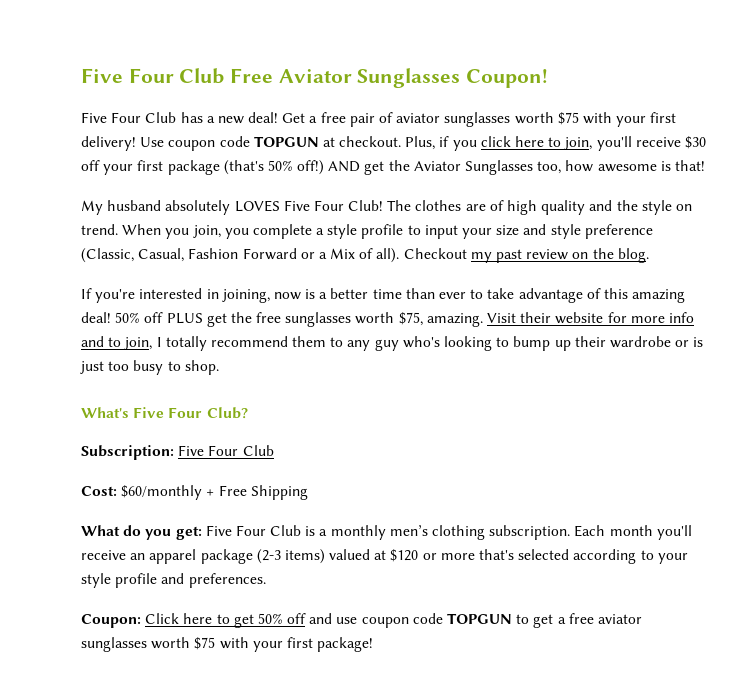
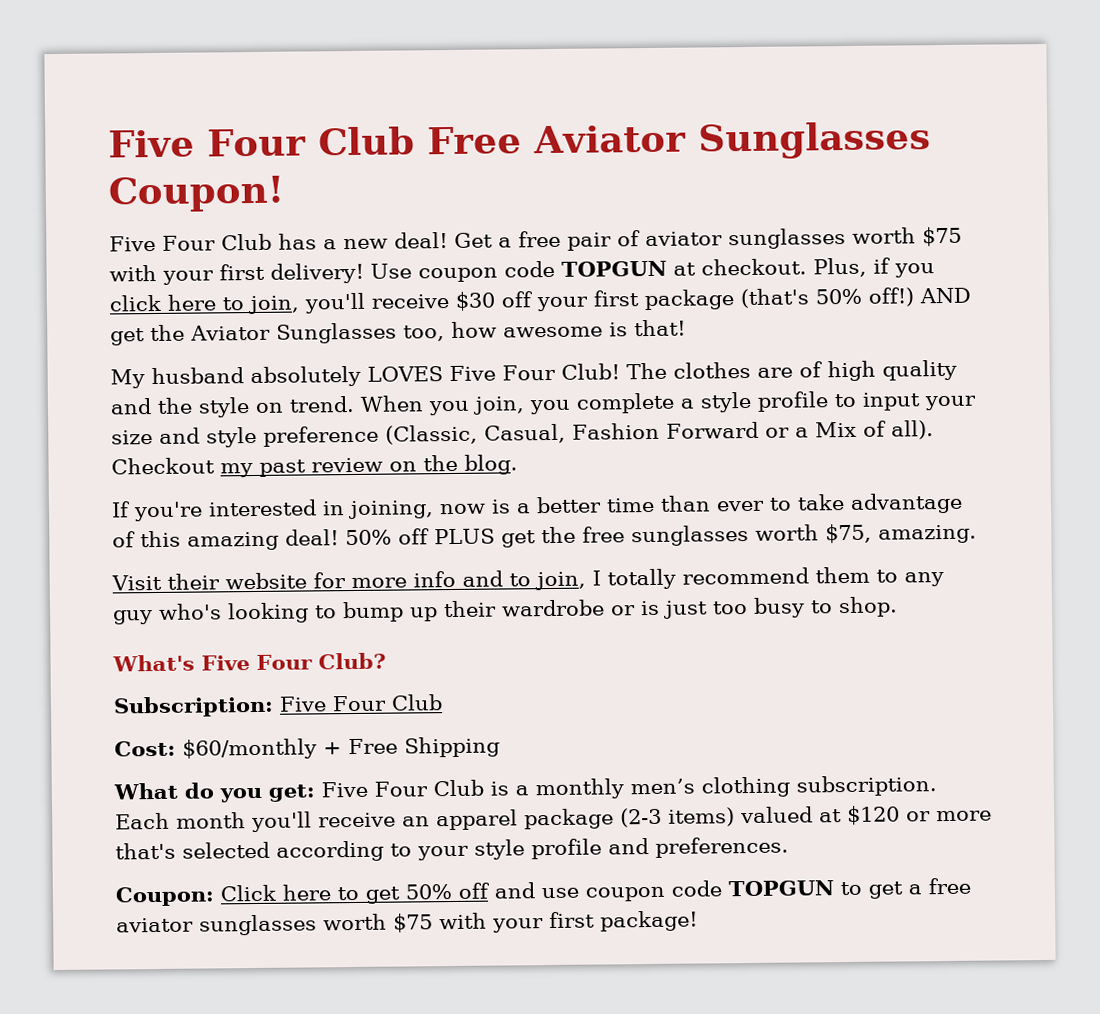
(483, 320) none -> (977, 534) //

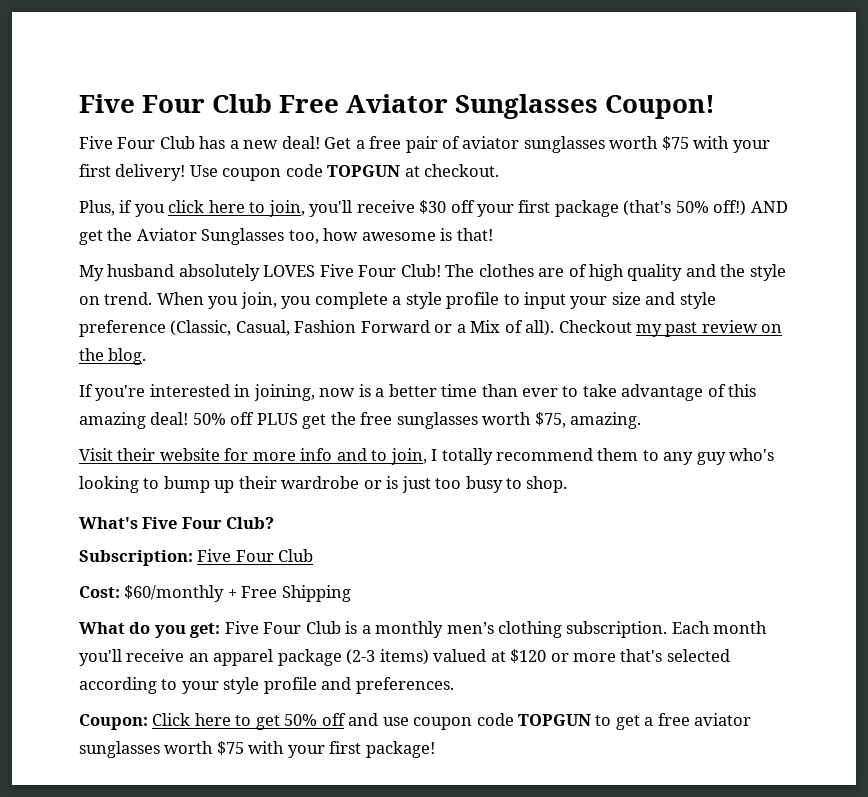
(807, 267) none -> (500, 170) //

